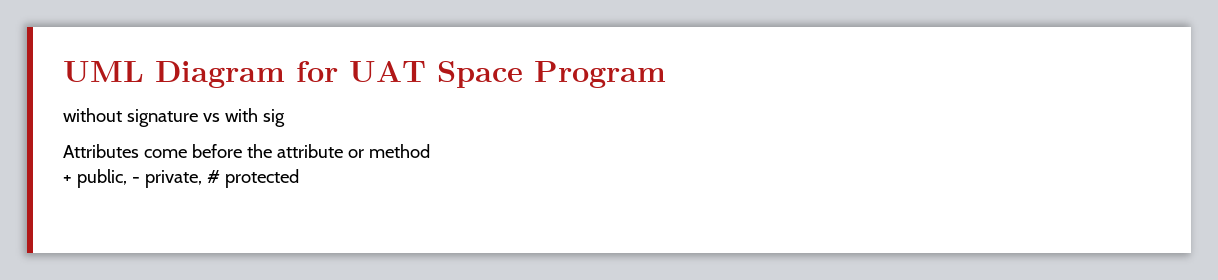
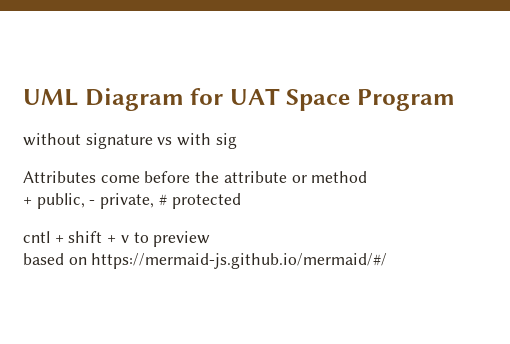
(299, 178) none -> [23,231,211,247] [23,253,388,269] // cntl + shift + v to preview // based on https://mermaid-js.github.io/mermaid/#/

